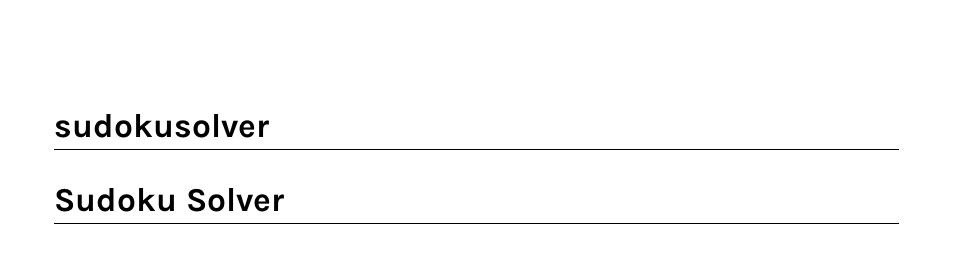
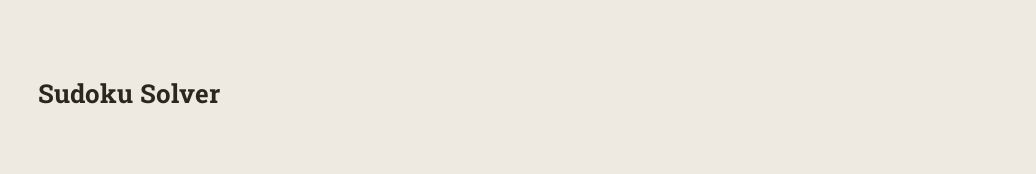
[54,114,269,138] sudokusolver // -> (38, 93) none

